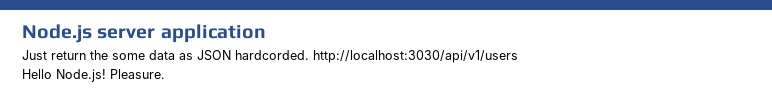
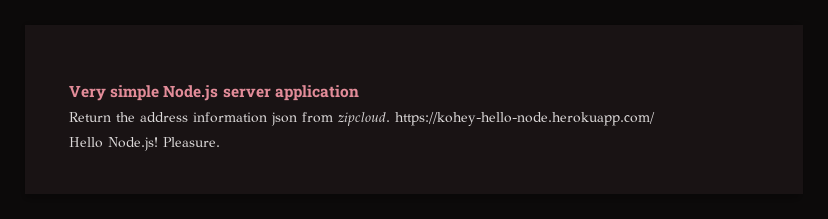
(22, 33) none -> [69,85,160,101] Very simple
[22,50,518,63] Just return the some data as JSON hardcorded. http://localhost:3030/api/v1/users -> [69,112,655,126] Return the address information json from zipcloud. https://kohey-hello-node.herokuapp.com/

